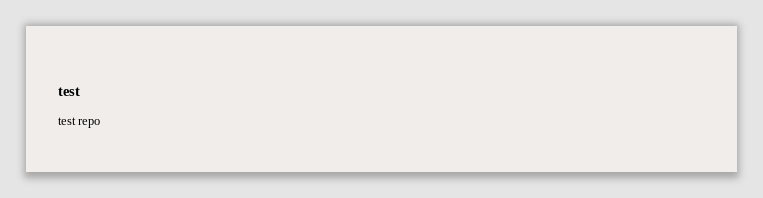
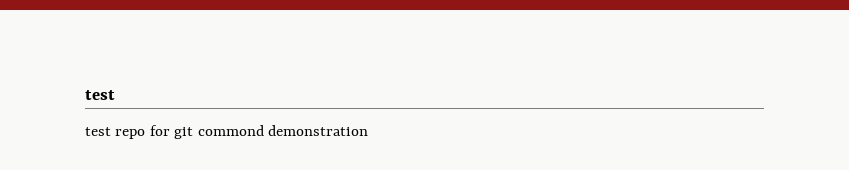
(101, 123) none -> [149,125,369,139] for git commond demonstration

